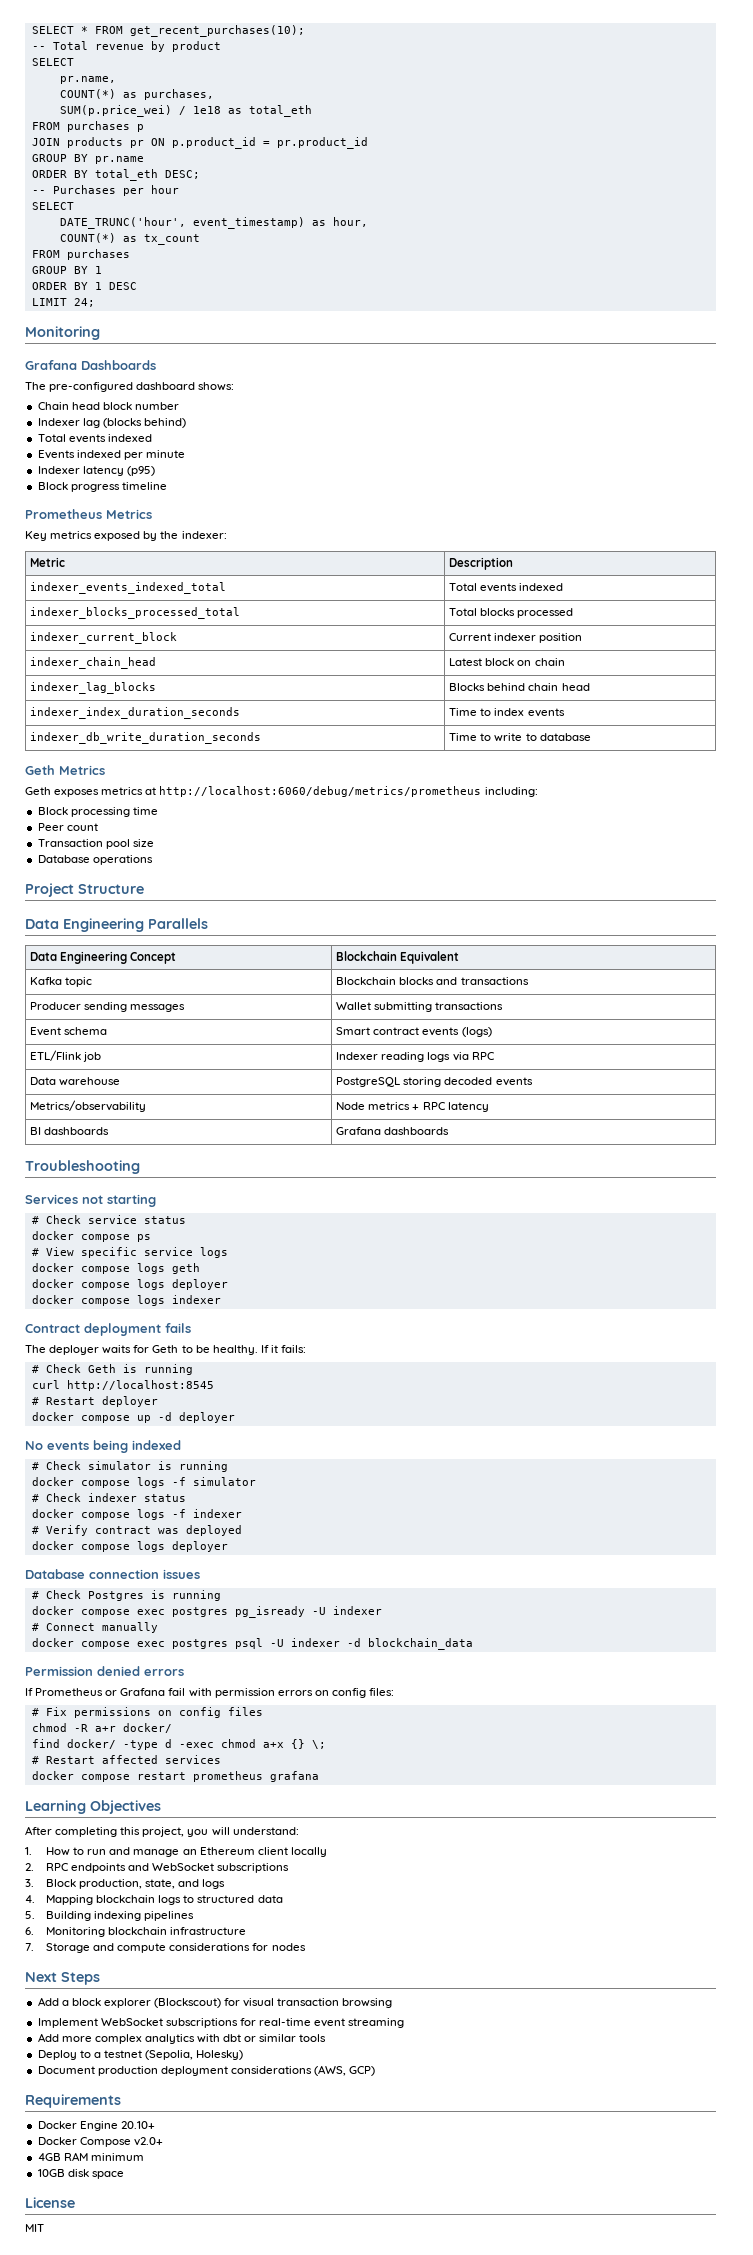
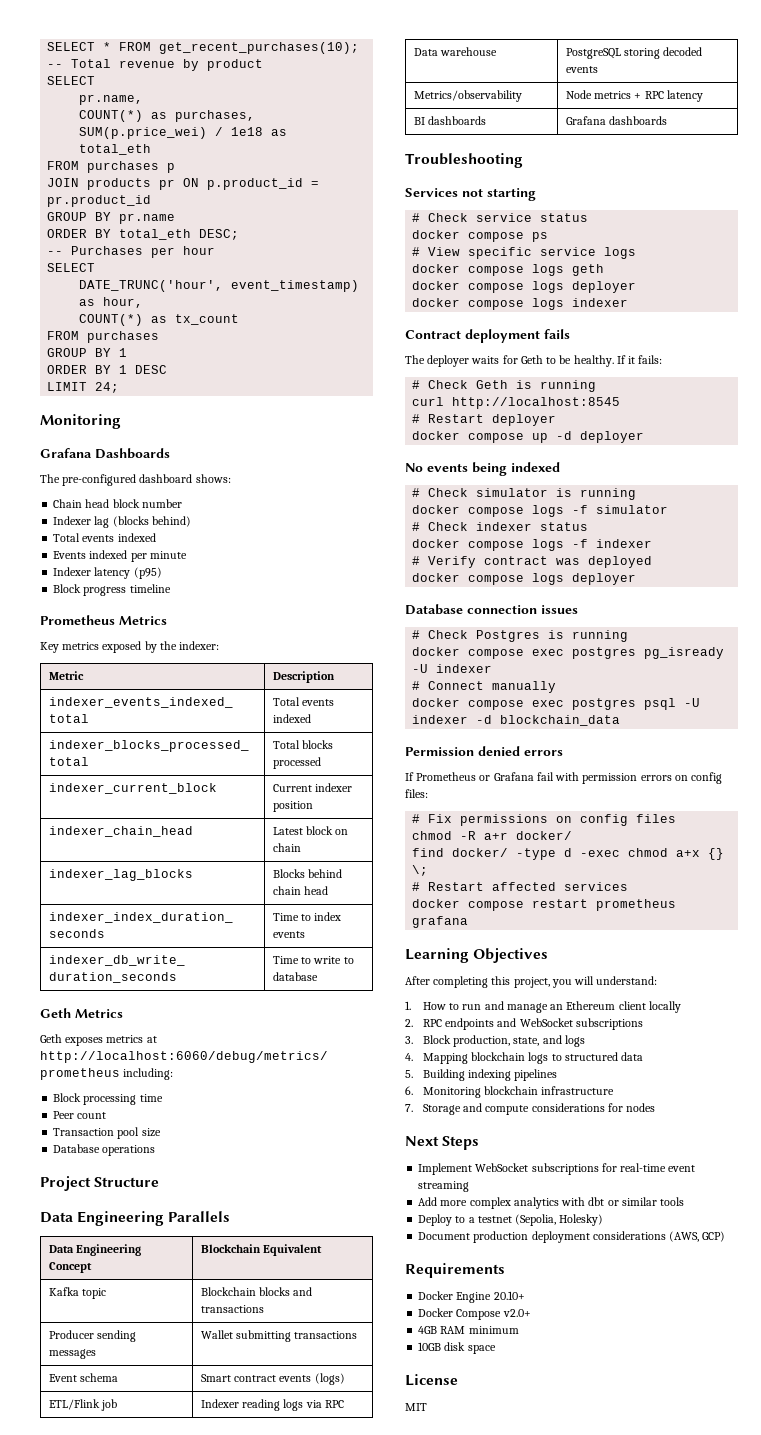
[37,1997,393,2008] // Add a block explorer (Blockscout) for visual transaction browsing -> (480, 1143) none

